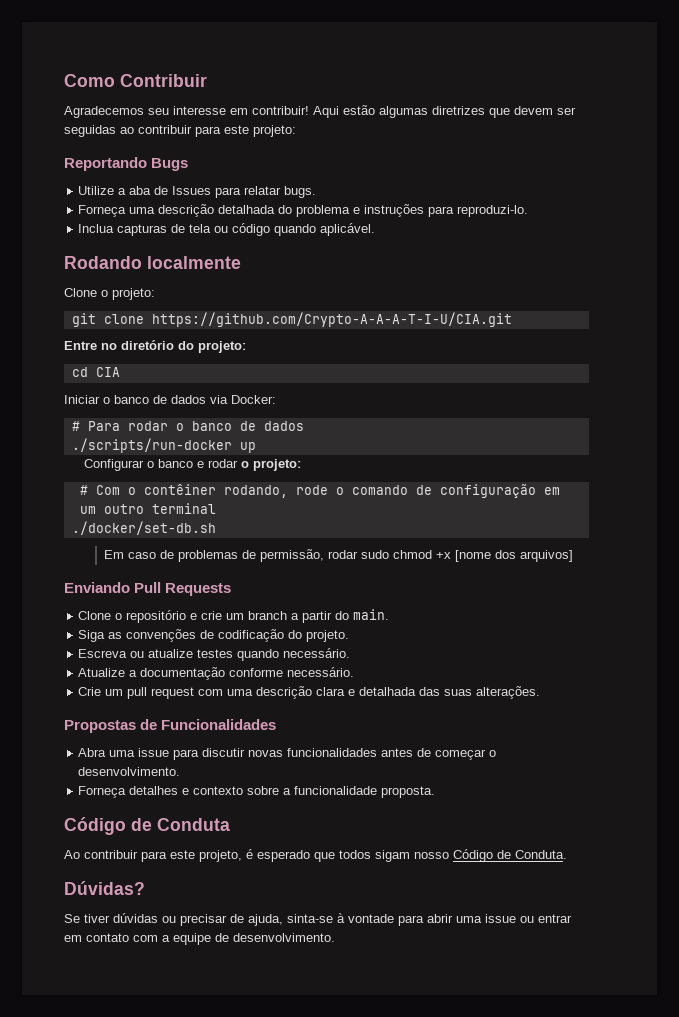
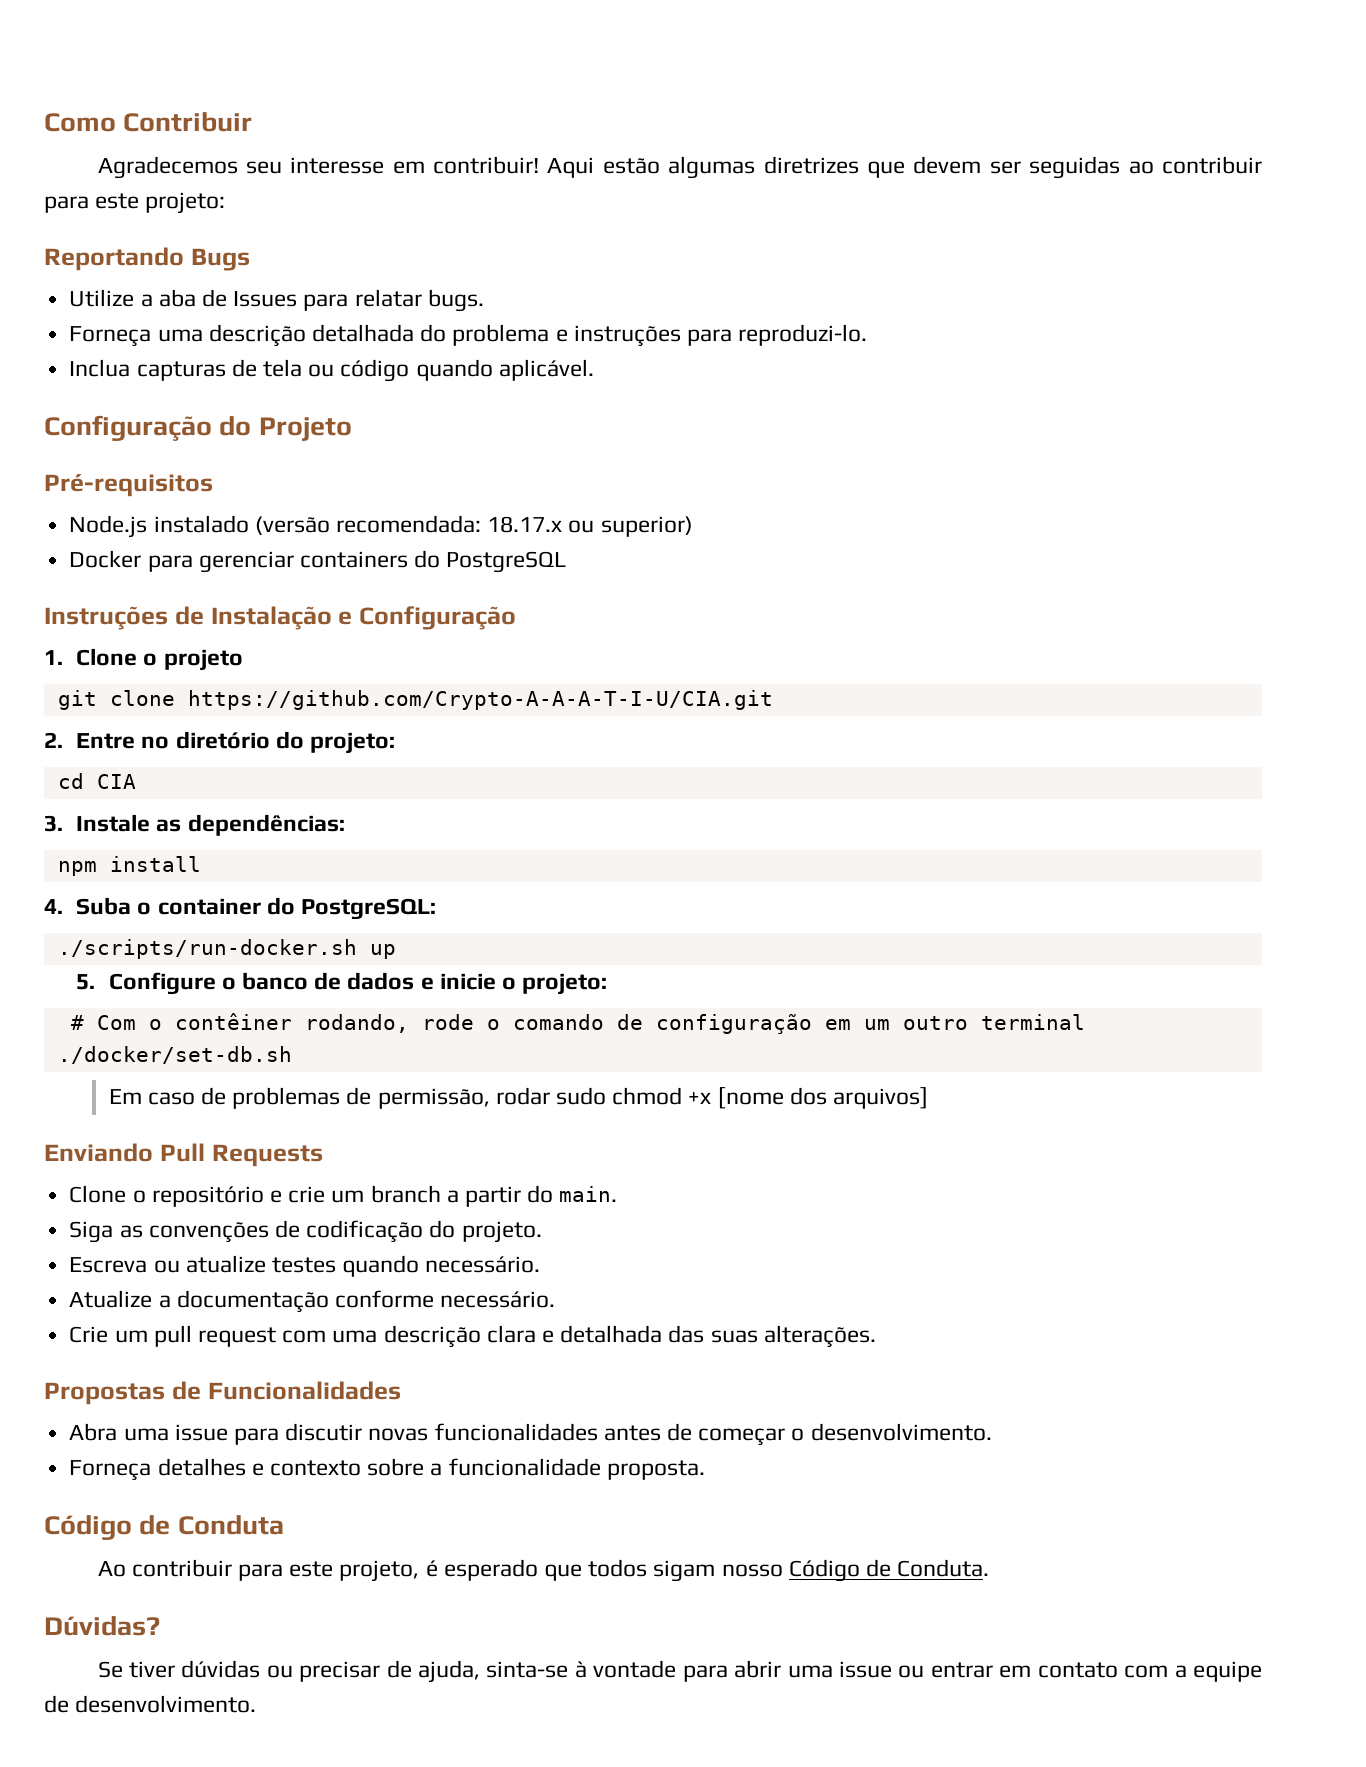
[64,256,241,269] [64,288,155,300] Rodando localmente // Clone o projeto: -> [44,415,352,441] [44,474,213,497] [69,515,693,538] [69,550,567,573] [44,606,516,630] [44,648,243,671] Configuração do Projeto // Pré-requisitos // Node.js instalado (versão recomendada: 18.17.x ou superior) // Docker para gerenciar containers do PostgreSQL // Instruções de Instalação e Configuração // 1. Clone o projeto
(512, 319) none -> [44,732,63,748] 2.
[64,395,276,404] [71,421,304,431] [71,438,256,453] [84,459,239,471] Iniciar o banco de dados via Docker: // # Para rodar o banco de dados // ./scripts/run-docker up // Configurar o banco e rodar -> [44,814,345,836] [57,856,201,876] [44,897,437,920] [57,939,396,959] [76,972,496,995] 3. Instale as dependências: // npm install // 4. Suba o container do PostgreSQL: // ./scripts/run-docker.sh up // 5. Configure o banco de dados e inicie

